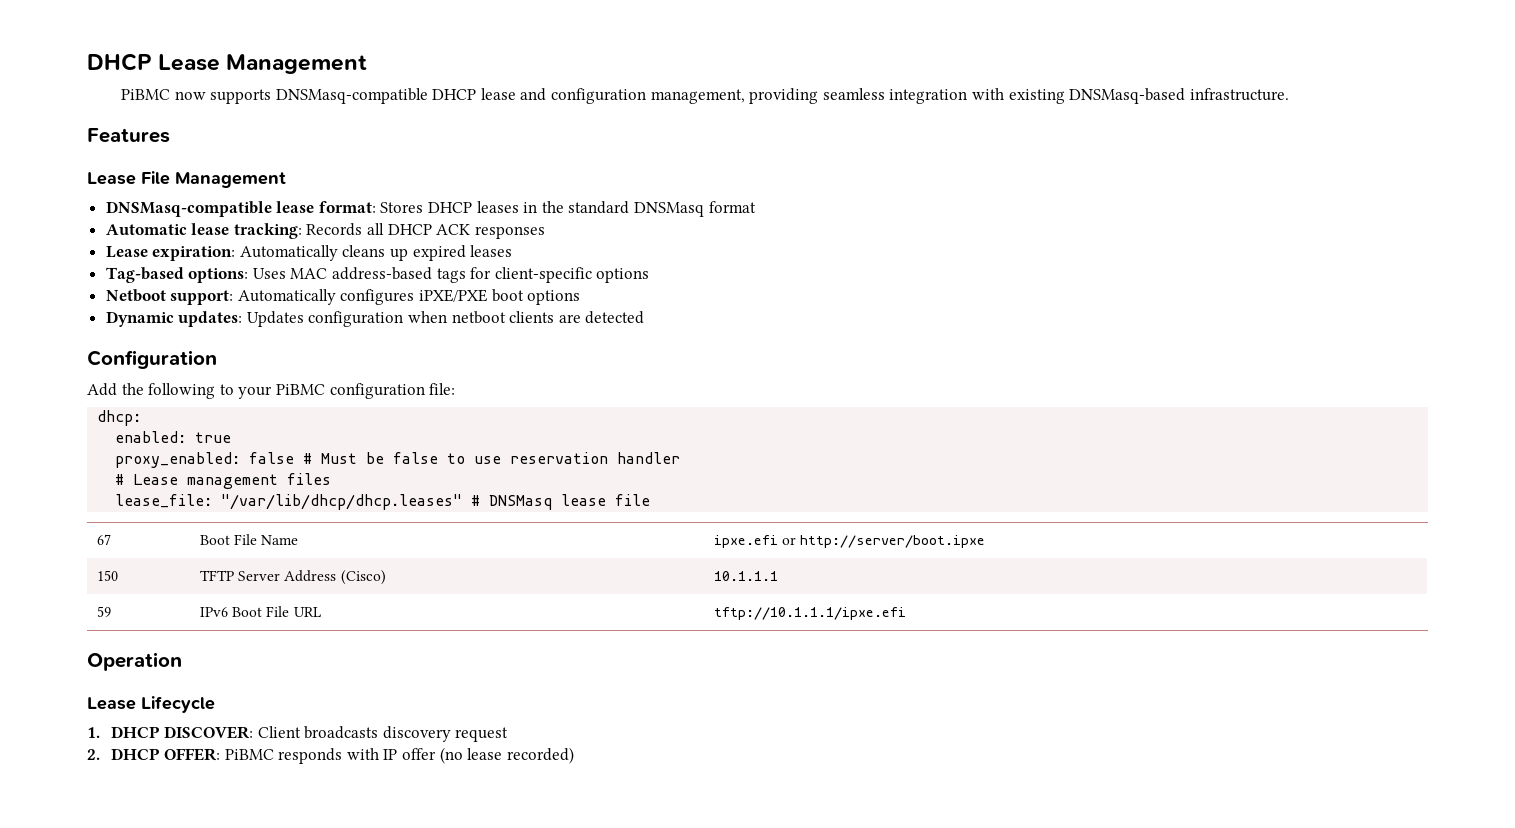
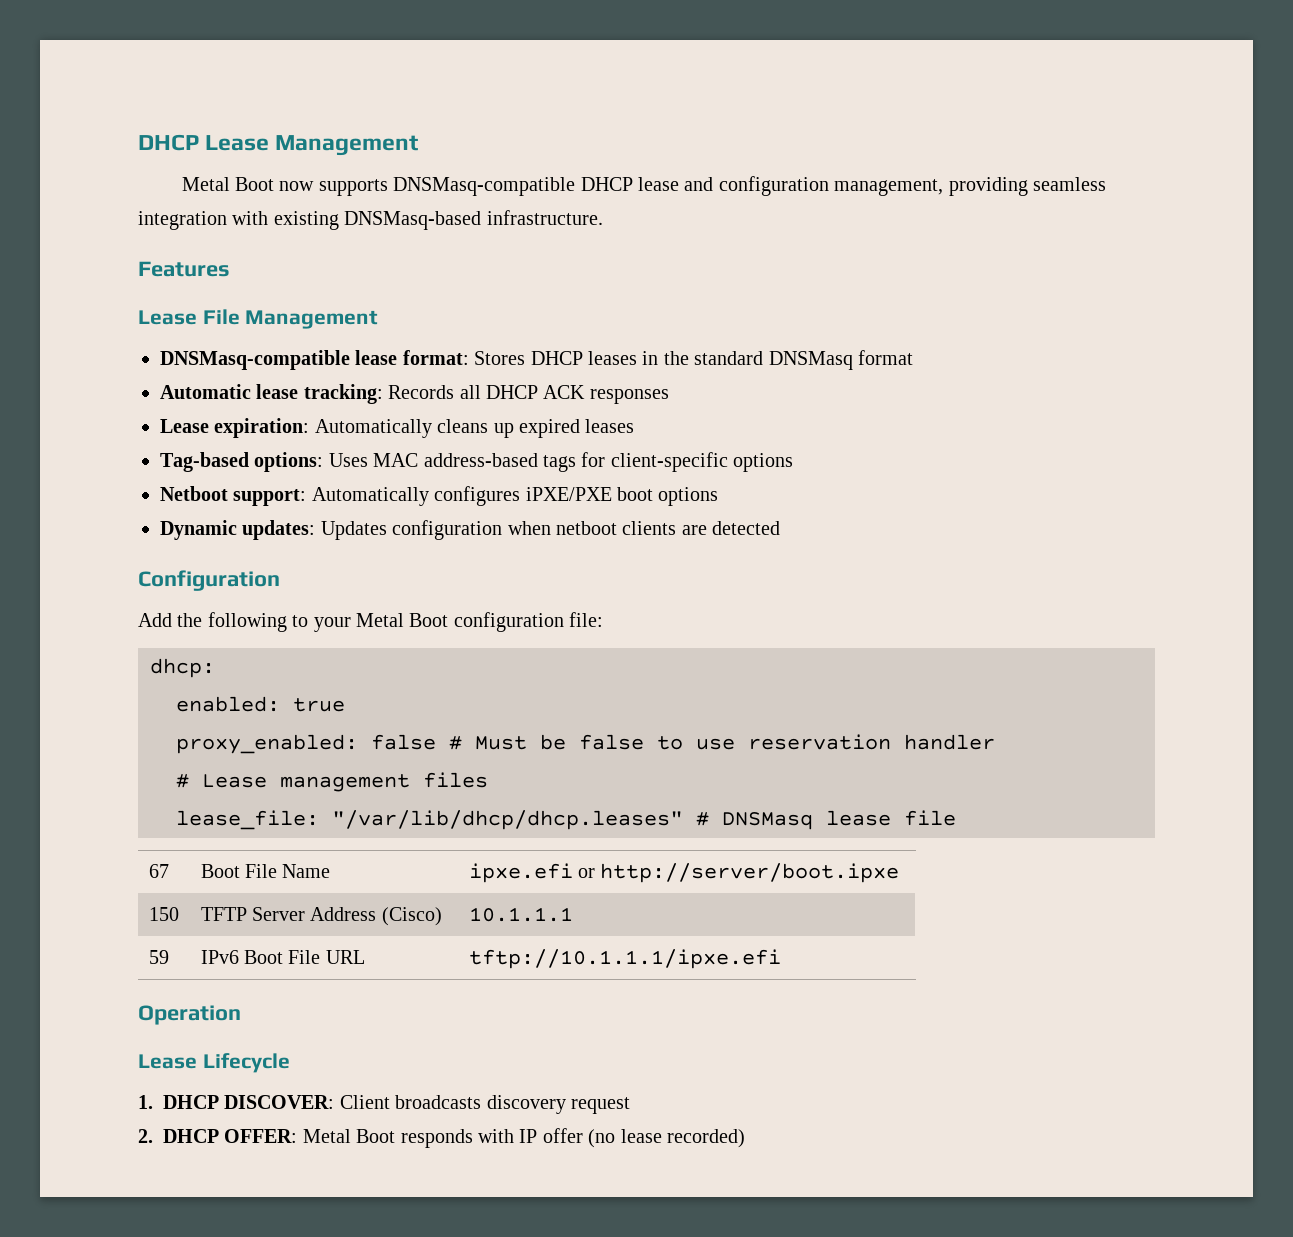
[120,89,170,100] PiBMC -> [181,177,275,191] Metal Boot
[275,384,325,395] PiBMC -> [356,613,449,627] Metal Boot
[224,749,274,760] PiBMC -> [302,1129,396,1143] Metal Boot

